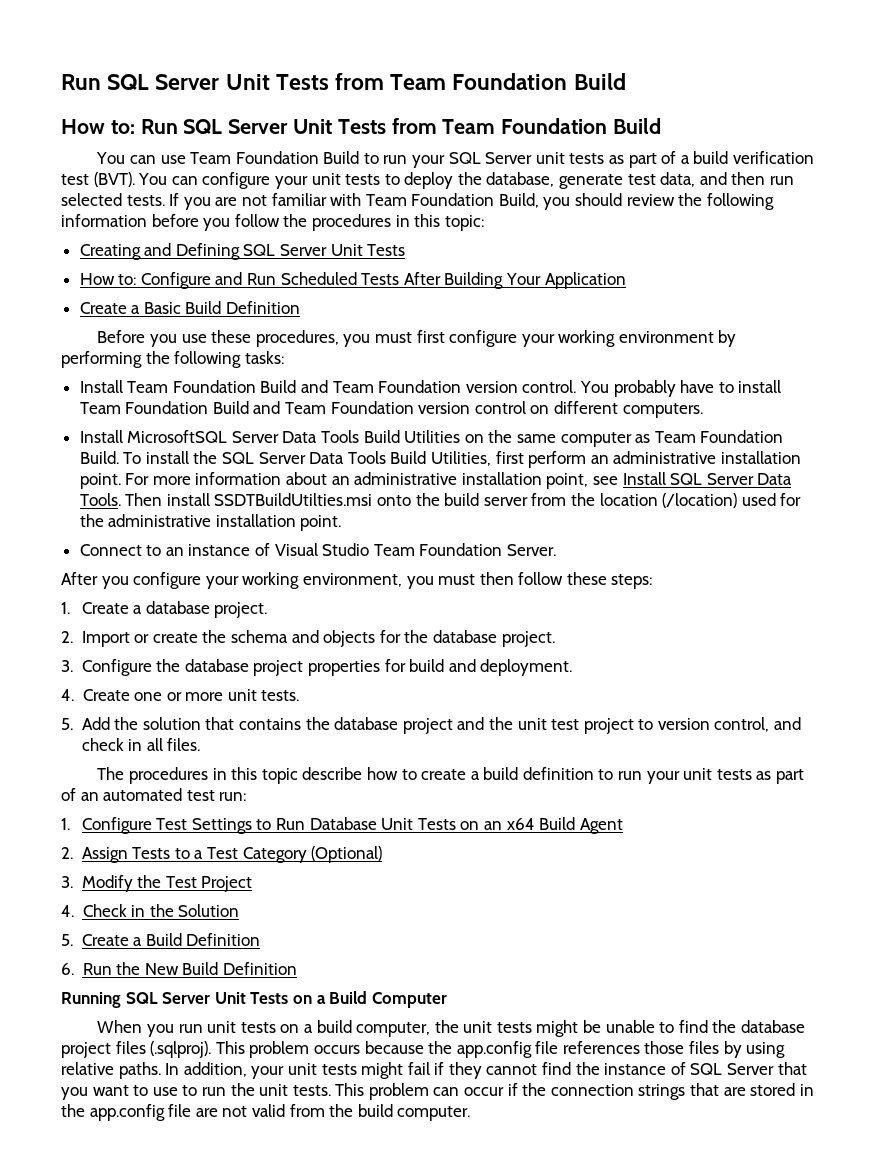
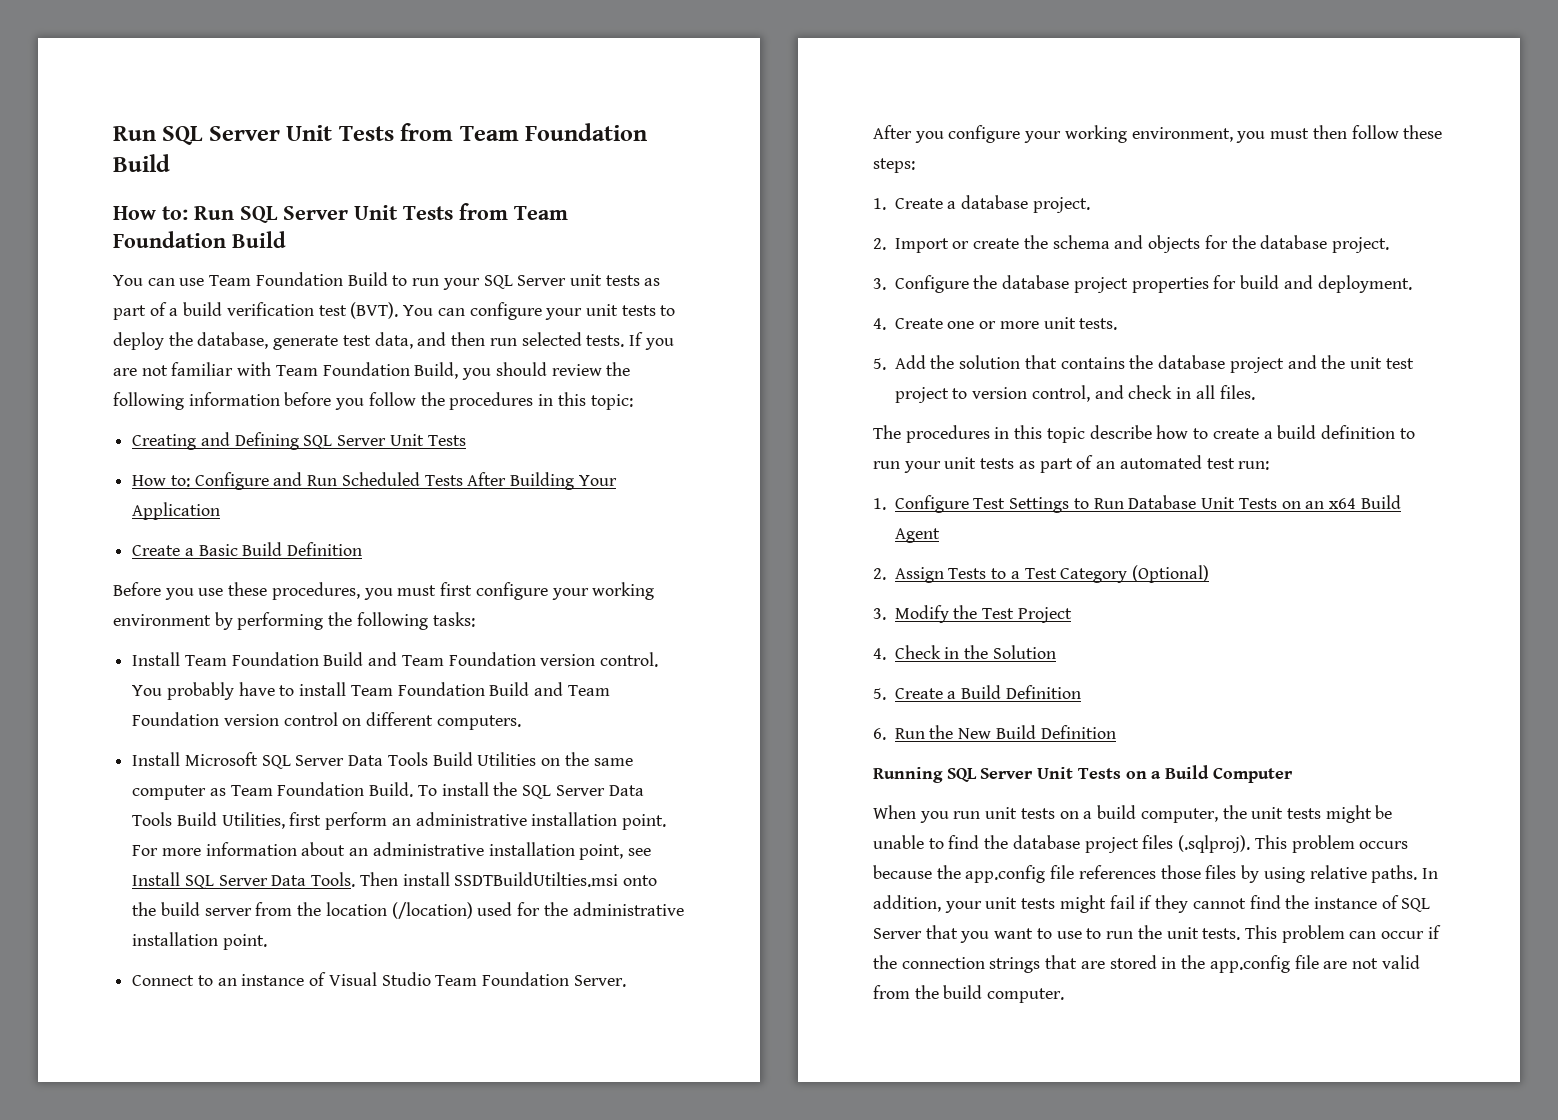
[127,430,228,443] MicrosoftSQL -> [184,752,291,769] Microsoft SQL

